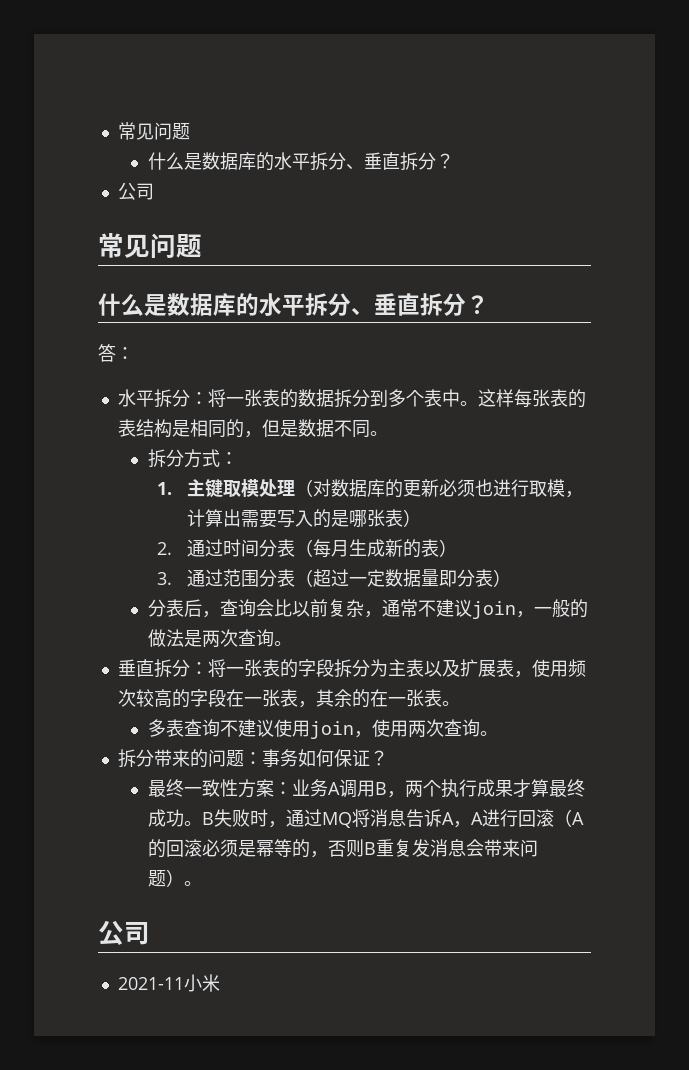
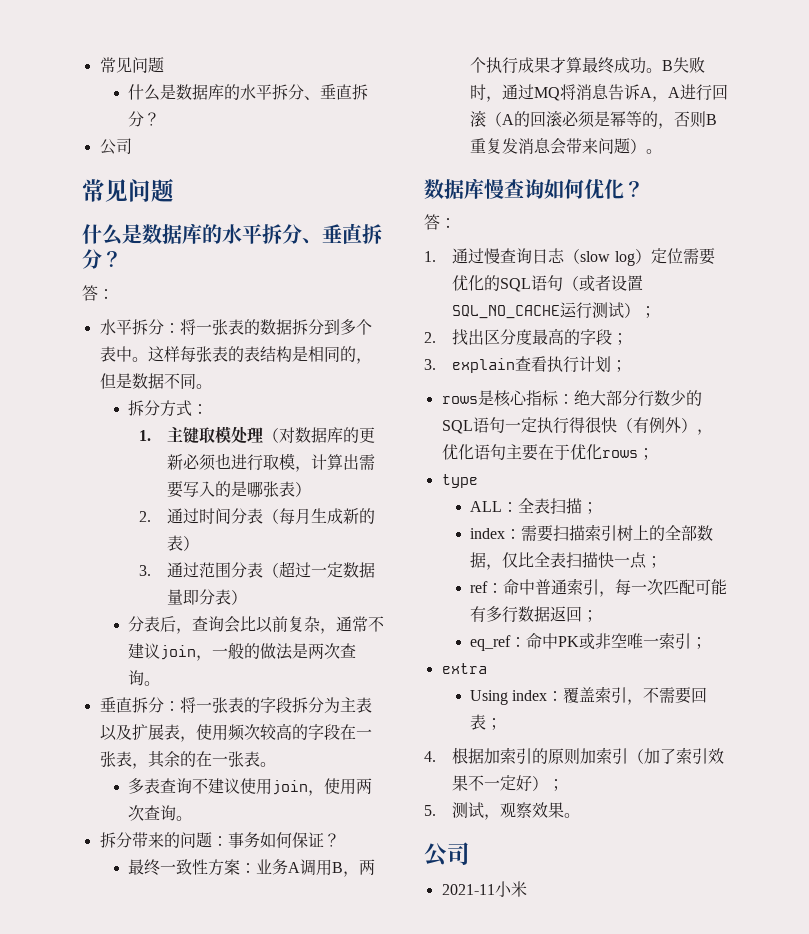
(202, 883) none -> [424,178,644,199] [424,214,456,230] [424,248,715,266] [452,275,644,292] [452,302,657,319] [424,328,629,346] [424,356,628,373] [441,390,702,407] [441,417,713,435] [441,444,654,461] [441,474,478,488] [469,498,598,514] [469,524,713,542] [469,552,662,570] [469,578,727,597] [469,606,598,623] [469,632,707,651] [441,663,487,674] [469,686,708,705] [469,714,502,730] [424,747,725,765] [452,775,565,791] [424,802,581,820] // 数据库慢查询如何优化？ // 答： // 1.通过慢查询日志（slow log）定位需要优化的SQL语句（或者设置SQL_NO_CACHE运行测试）； // 2.找出区分度最高的字段； // 3. explain查看执行计划； // rows是核心指标：绝大部分行数少的SQL语句一定执行得很快（有例外），优化语句主要在于优化rows； // type // ALL：全表扫描； // index：需要扫描索引树上的全部数据，仅比全表扫描快一点； // ref：命中普通索引，每一次匹配可能有多行数据返回； // eq_ref：命中PK或非空唯一索引； // extra // Using index：覆盖索引，不需要回表； // 4.根据加索引的原则加索引（加了索引效果不一定好）； // 5.测试，观察效果。

